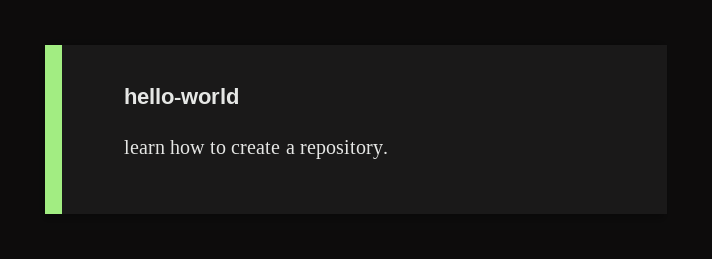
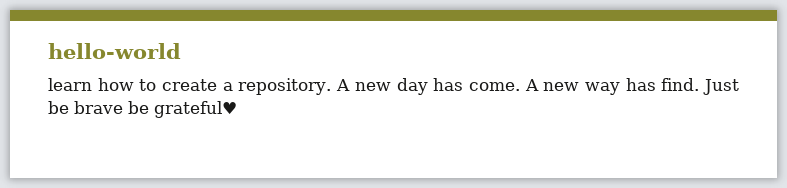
(388, 149) none -> [336,78,739,95] [48,101,237,118] A new day has come. A new way has find. Just be brave be grateful♥

